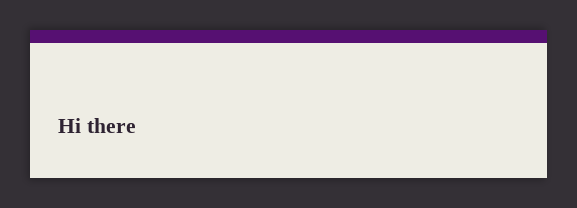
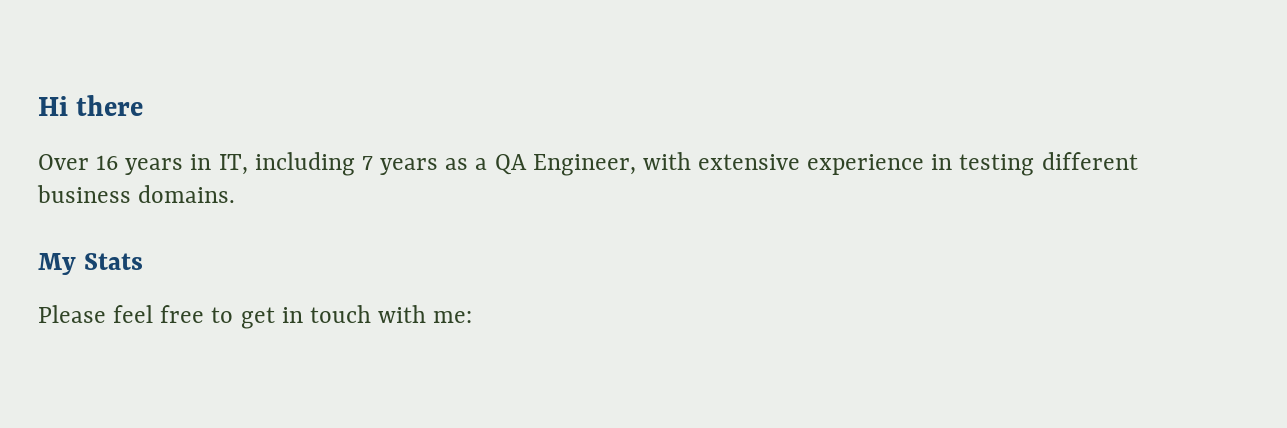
(136, 125) none -> [38,152,1138,176] [37,185,236,203] [38,253,143,275] [38,305,473,329] // Over 16 years in IT, including 7 years as a QA Engineer, with extensive experience in testing different business domains. // My Stats // Please feel free to get in touch with me:

